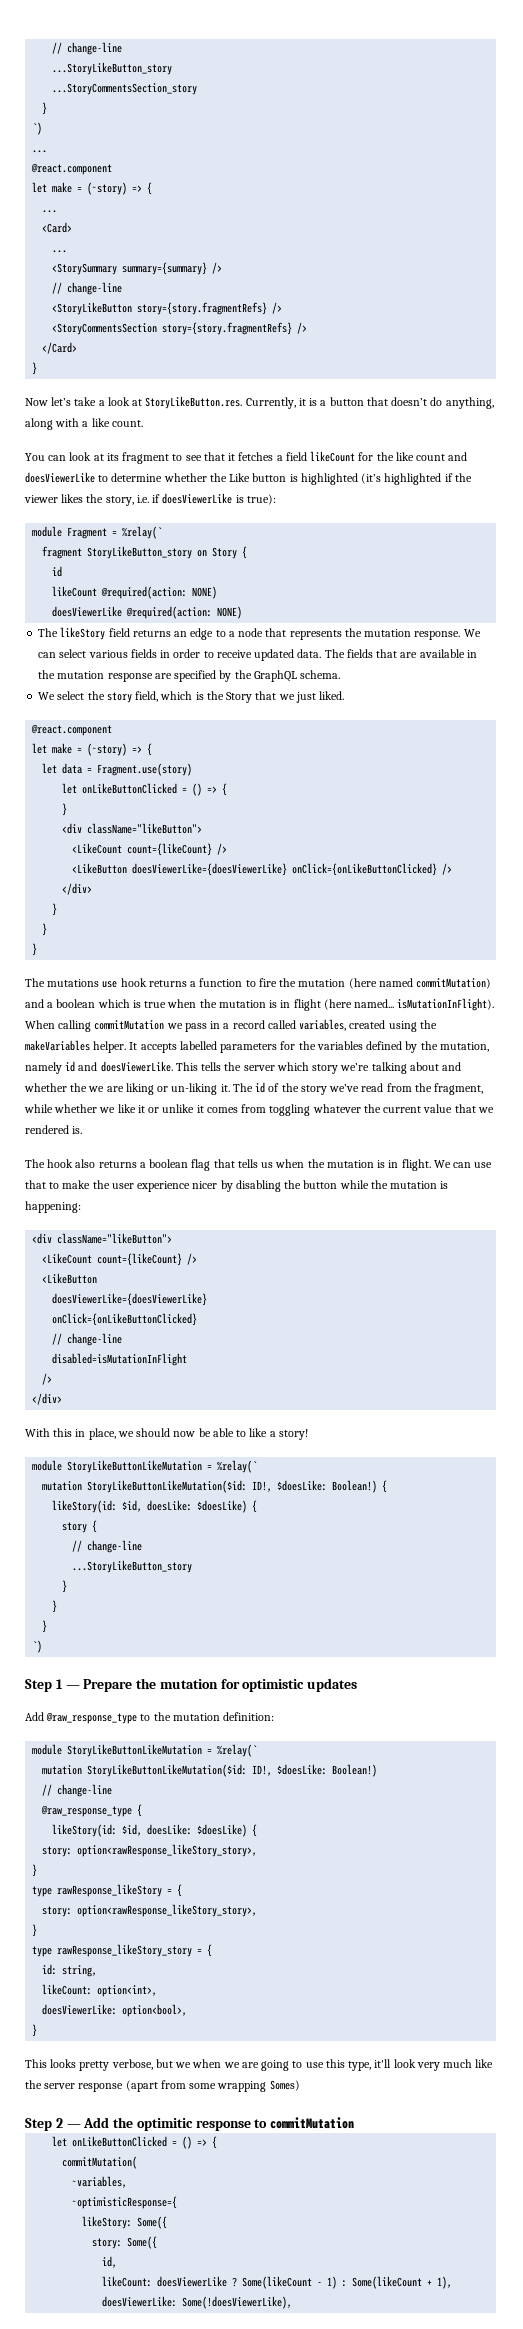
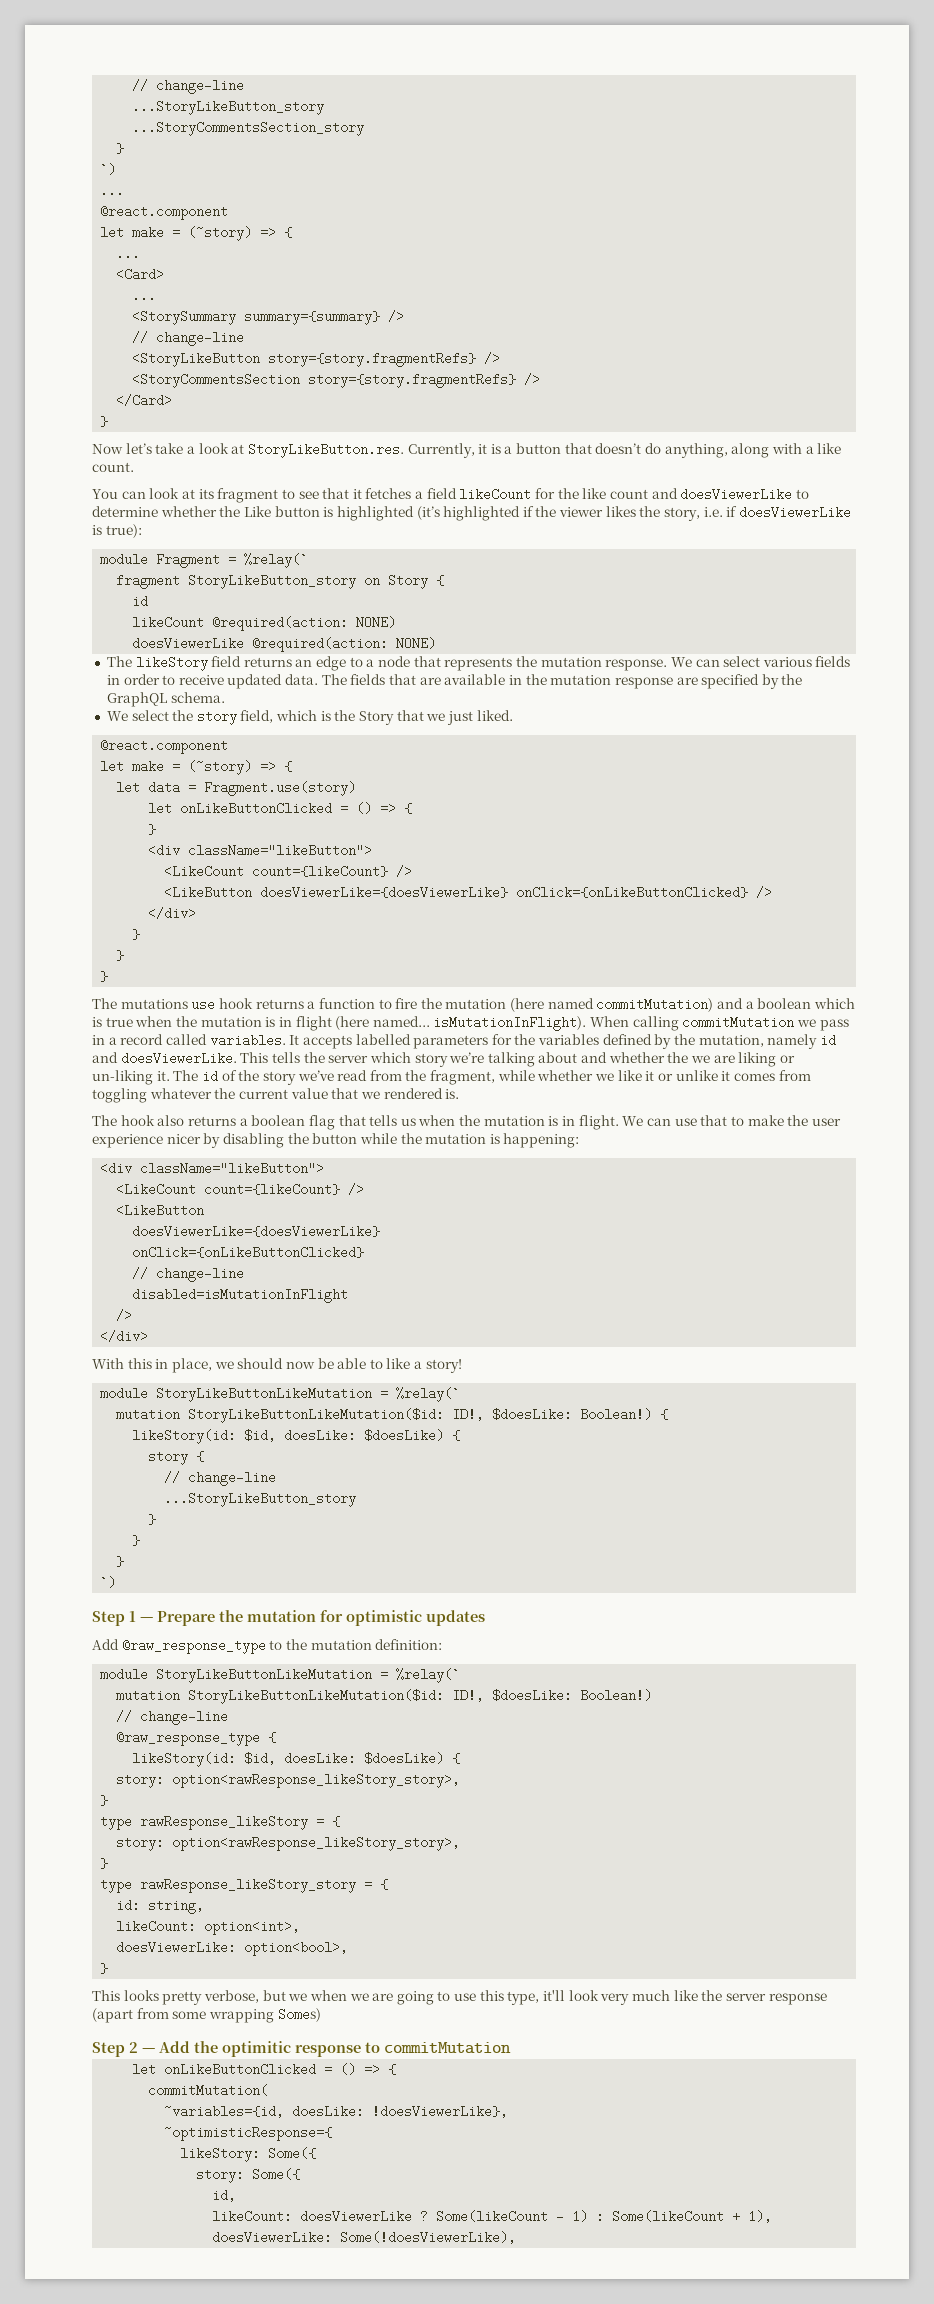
[299,1019,437,1032] [25,1040,127,1053] variables, created using the makeVariables helper. -> [209,1034,286,1047] variables.
[72,2176,128,2188] ~variables, -> [164,2105,509,2118] ~variables={id, doesLike: !doesViewerLike},

